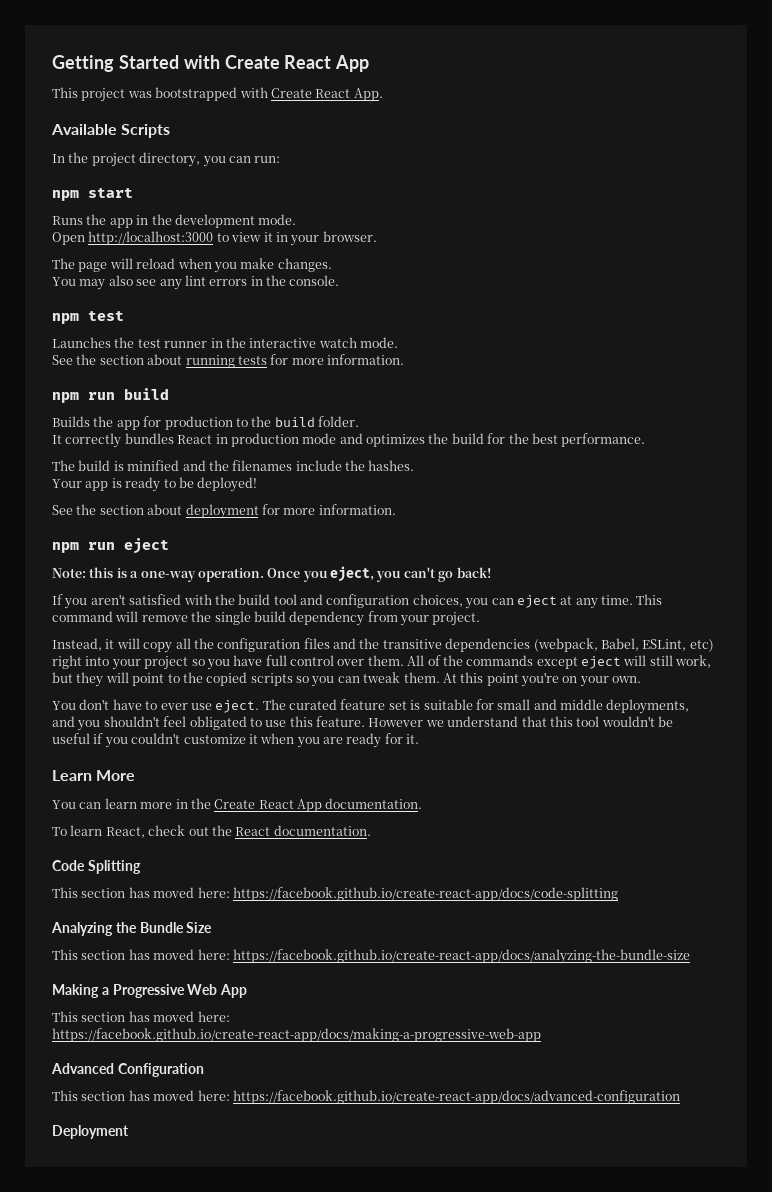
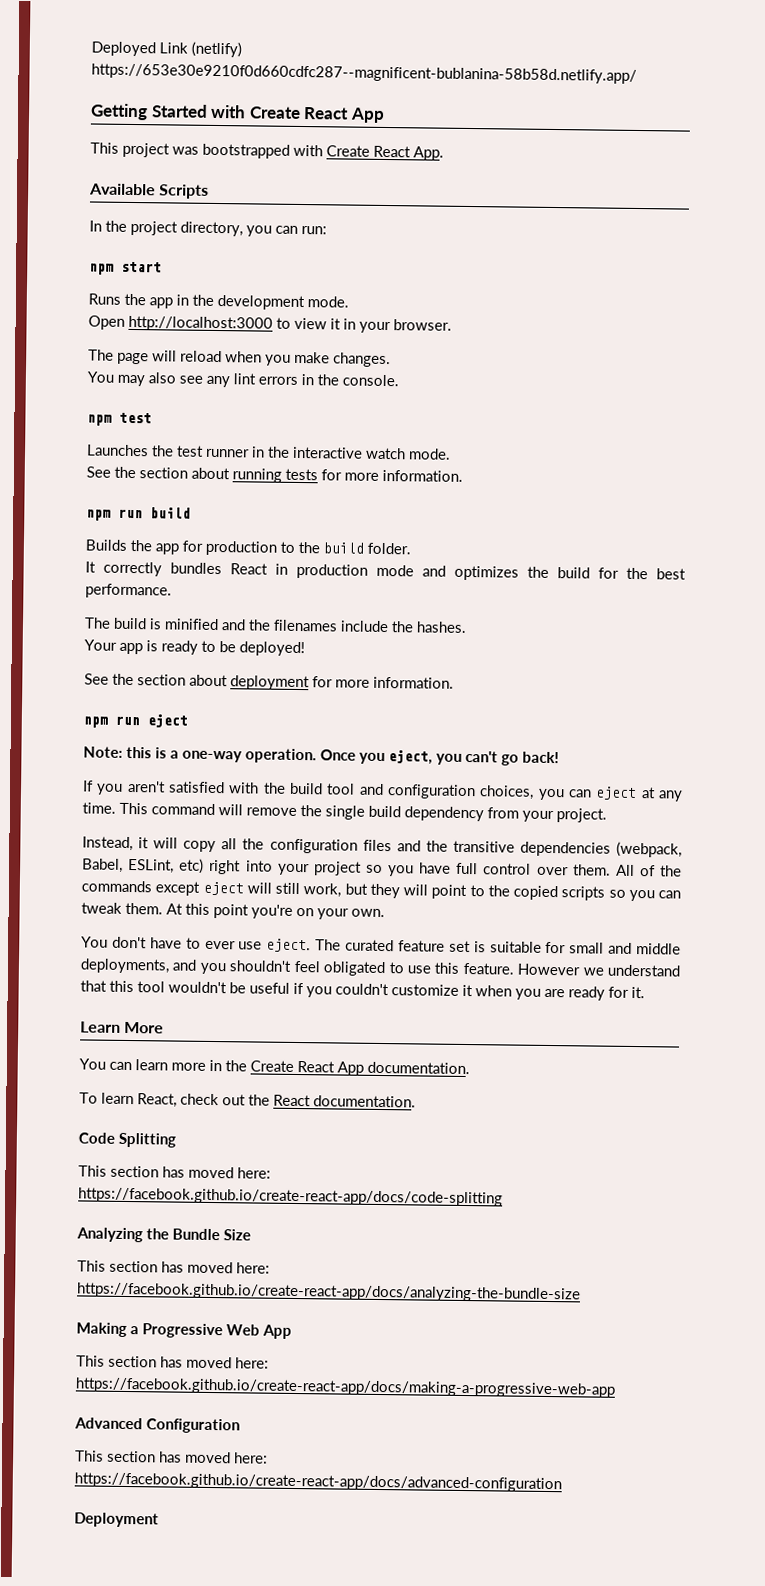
(52, 63) none -> [91,41,242,58] [91,63,637,84] Deployed Link (netlify) https://653e30e9210f0d660cdfc287--magnificent-bublanina-58b58d.netlify.app/ //

